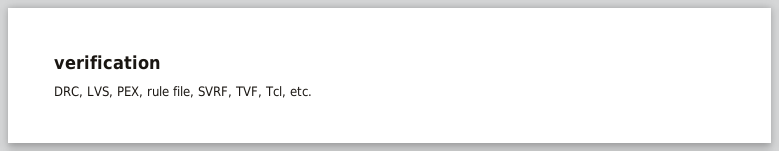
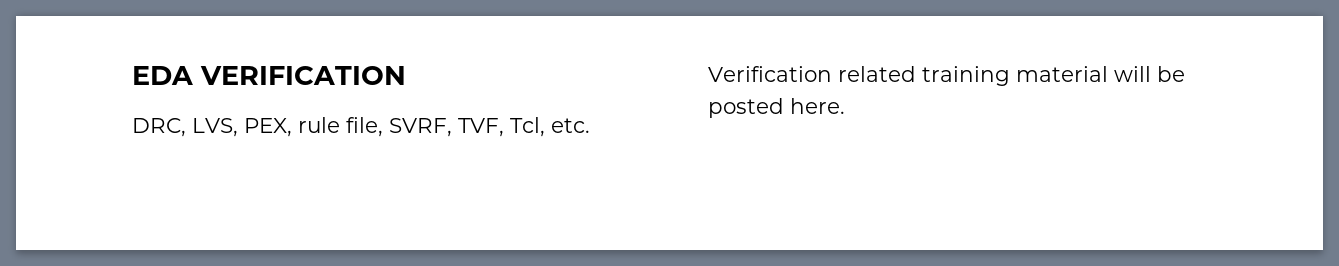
[54,55,161,70] verification -> [132,66,406,85] EDA VERIFICATION
(312, 91) none -> [708,66,1185,86] [708,98,845,118] Verification related training material will be posted here.

